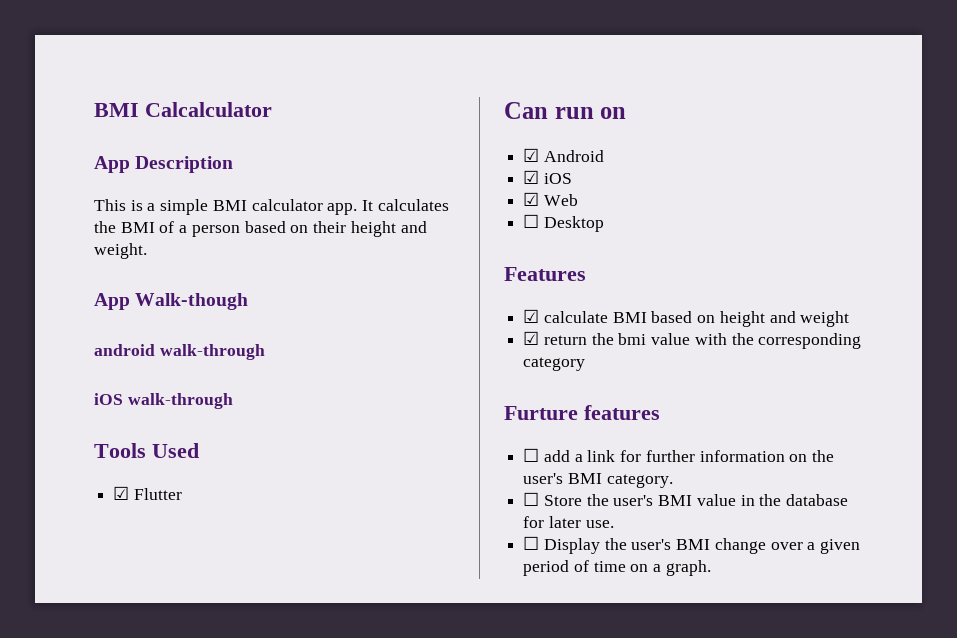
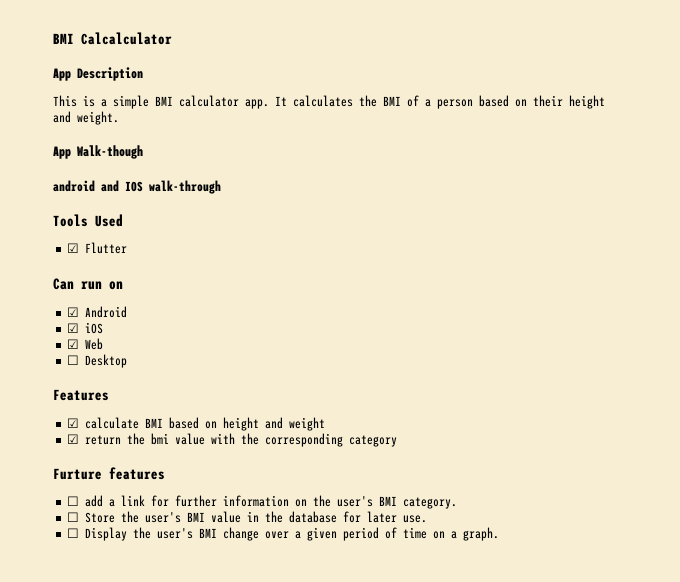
[159,344,265,360] [94,393,123,405] walk-through // iOS -> [101,180,143,192] and IOS

